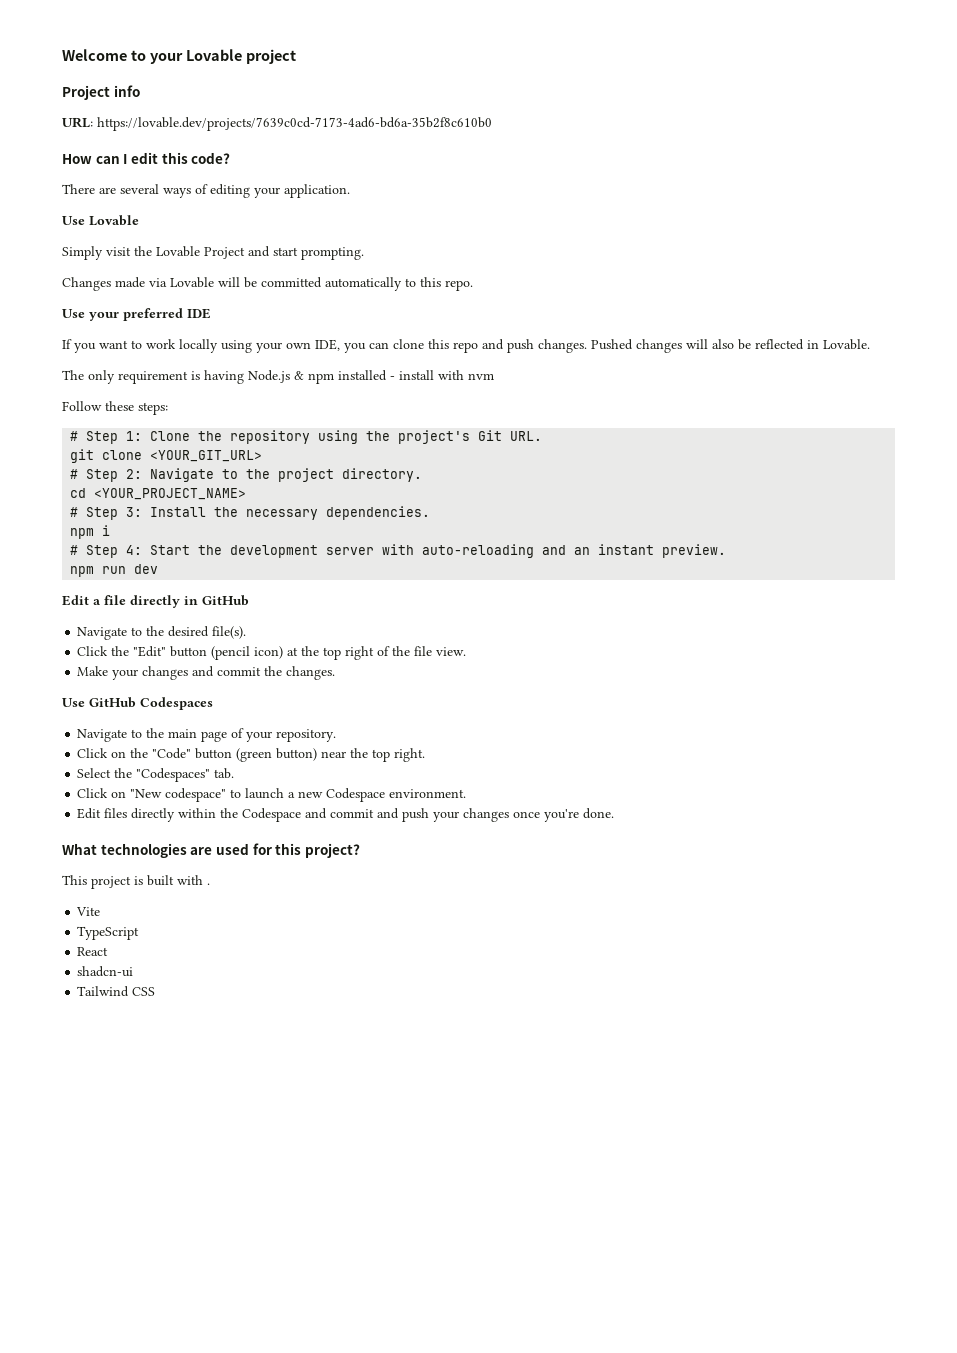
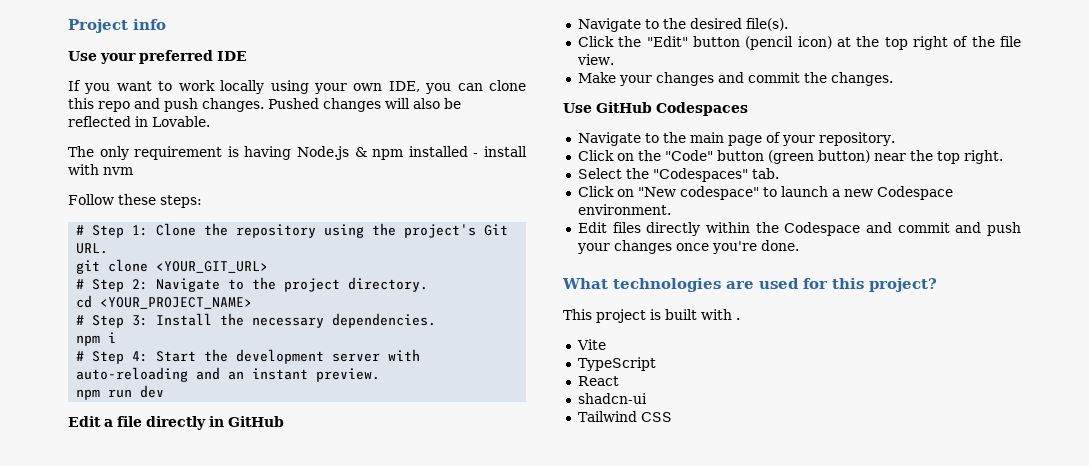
[62,49,296,64] [62,85,140,100] [62,117,492,131] [62,152,231,164] [62,184,350,198] [62,215,139,226] [62,246,364,260] [62,277,473,291] Welcome to your Lovable project // Project info // URL: https://lovable.dev/projects/7639c0cd-7173-4ad6-bd6a-35b2f8c610b0 // How can I edit this code? // There are several ways of editing your application. // Use Lovable // Simply visit the Lovable Project and start prompting. // Changes made via Lovable will be committed automatically to this repo. -> [68,19,166,33] Project info

